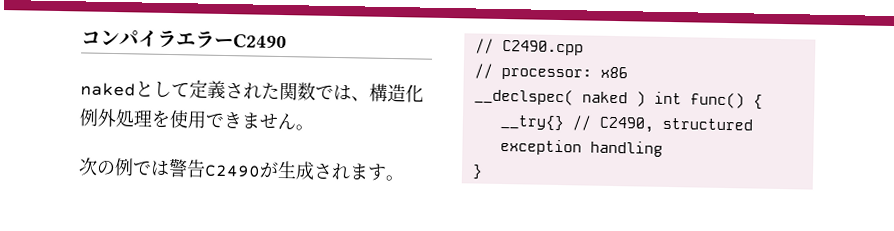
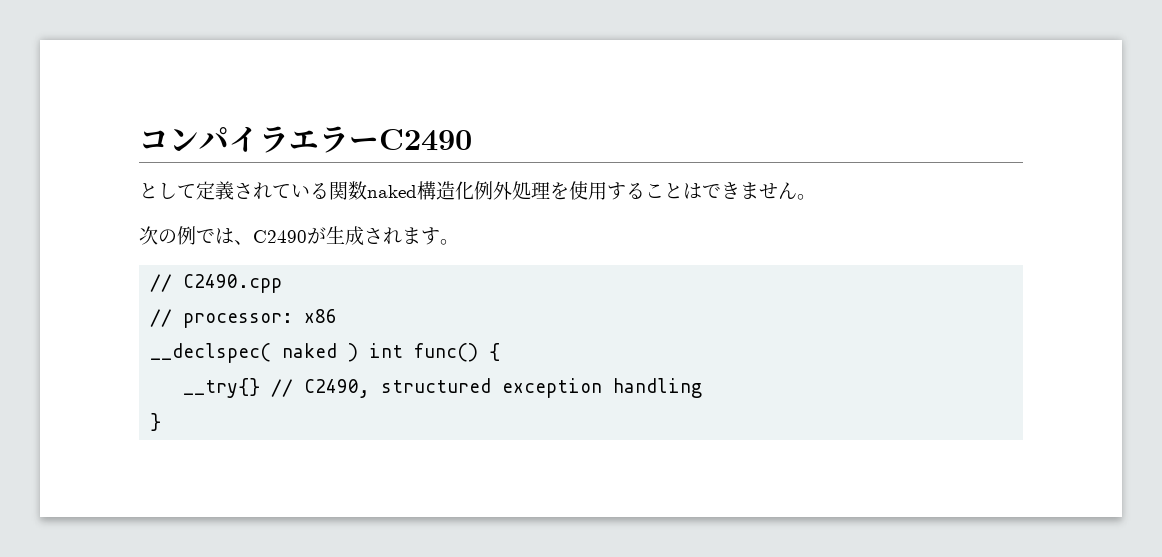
[80,82,136,97] naked -> (472, 140) none
[261,81,370,102] た関数では、 -> [272,181,417,200] ている関数naked
(207, 119) none -> [607,182,702,200] することは
[168,158,206,178] 警告 -> [234,240,253,245] 、

